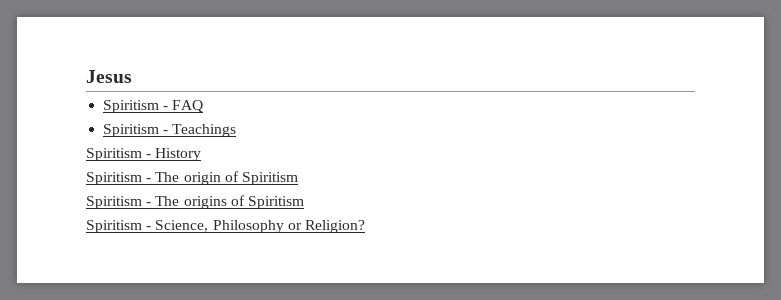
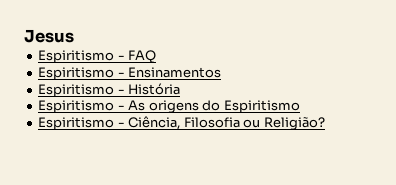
[103,100,160,113] Spiritism -> [38,50,115,63] Espiritismo
[103,124,237,137] [86,148,202,161] [86,171,298,185] [86,195,304,209] [86,220,365,233] Spiritism - Teachings // Spiritism - History // Spiritism - The origin of Spiritism // Spiritism - The origins of Spiritism // Spiritism - Science, Philosophy or Religion? -> [38,67,222,80] [38,83,181,97] [38,100,300,113] [38,116,325,130] Espiritismo - Ensinamentos // Espiritismo - História // Espiritismo - As origens do Espiritismo // Espiritismo - Ciência, Filosofia ou Religião?

